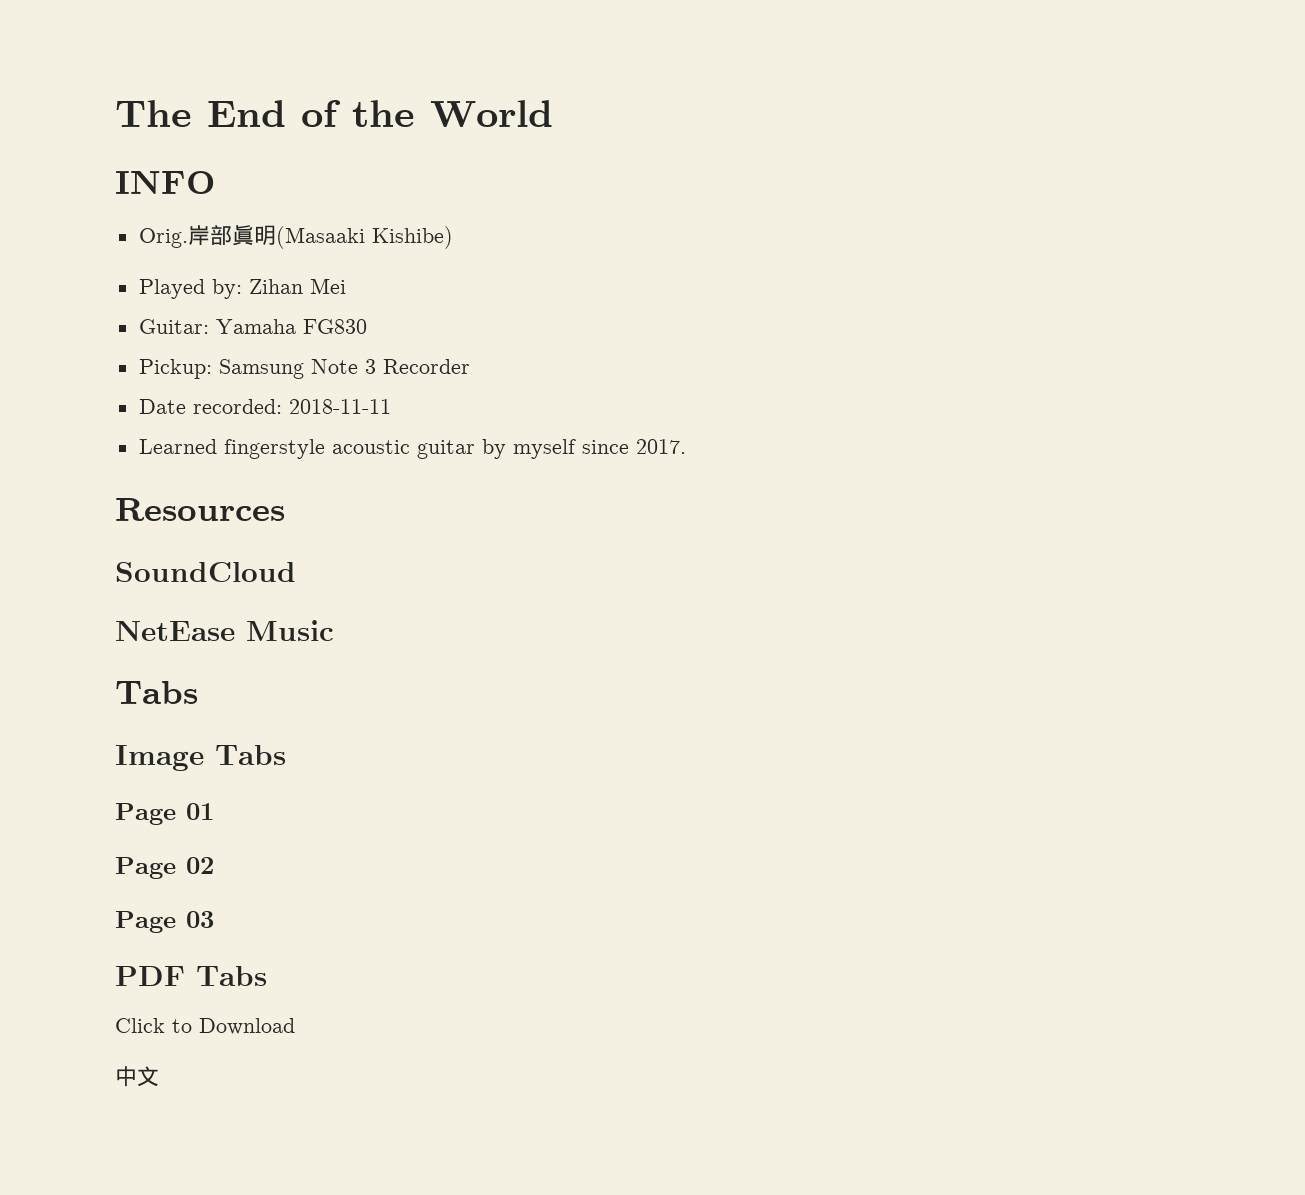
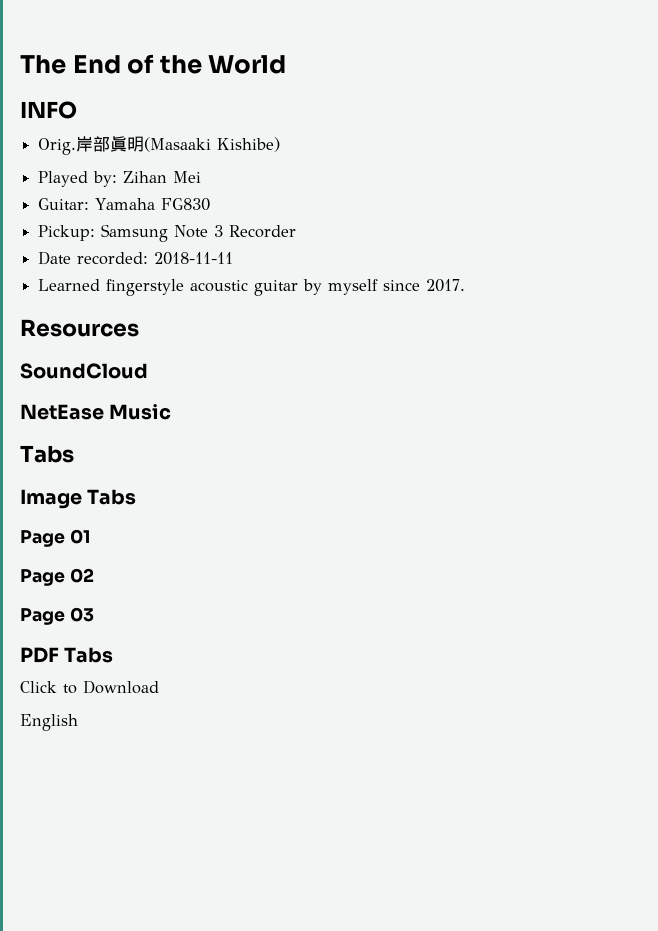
[115,1066,159,1087] 中文 -> [20,714,78,731] English

